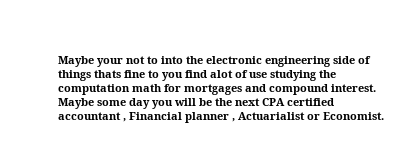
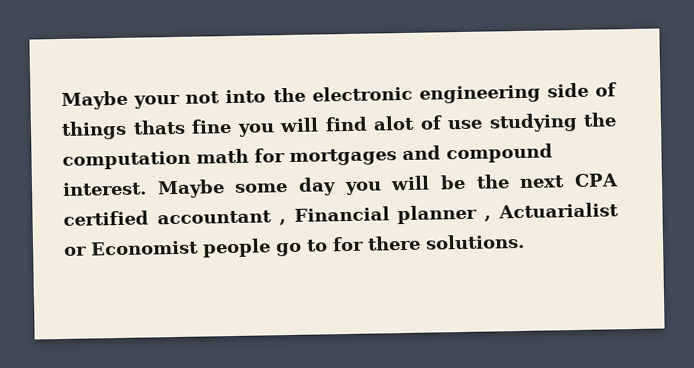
[147,56,158,64] to -> (221, 97) none
[148,70,183,81] to you -> [236,117,319,137] you will
[323,112,384,120] Economist. -> [90,233,525,258] Economist people go to for there solutions.

